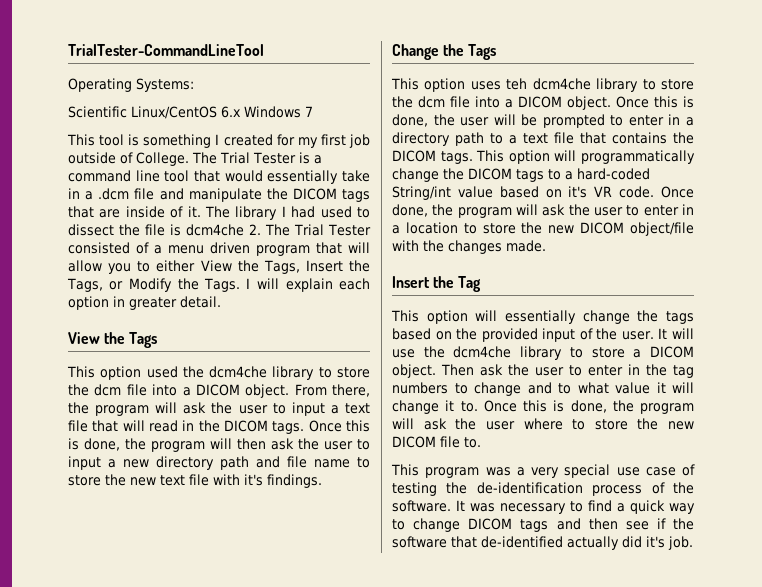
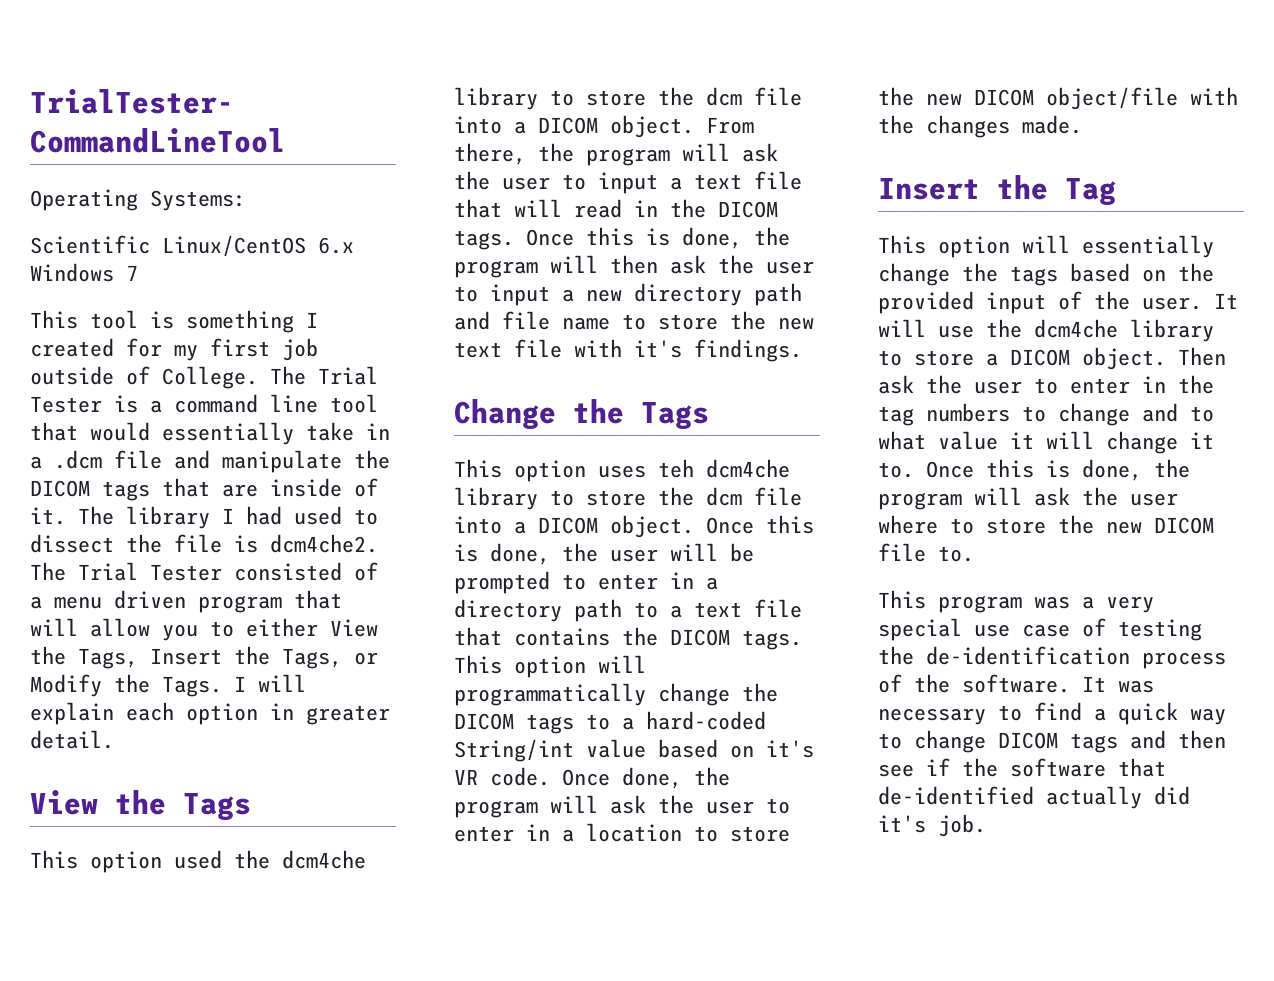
[186,224,262,236] dcm4che 2. -> [270,534,378,553] dcm4che2.

